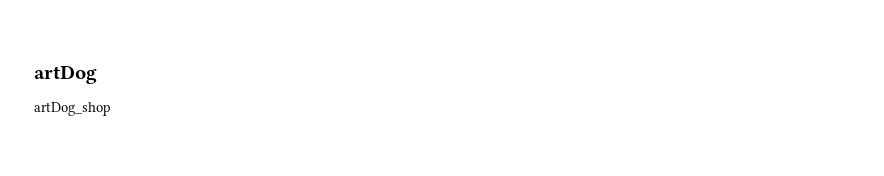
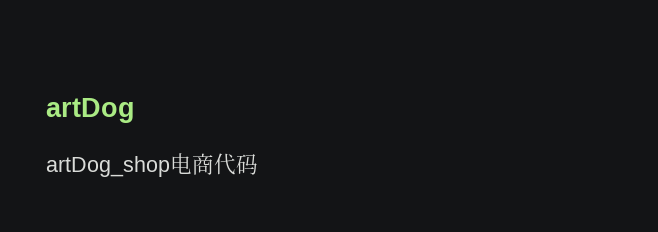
(111, 109) none -> [170,153,258,175] 电商代码

